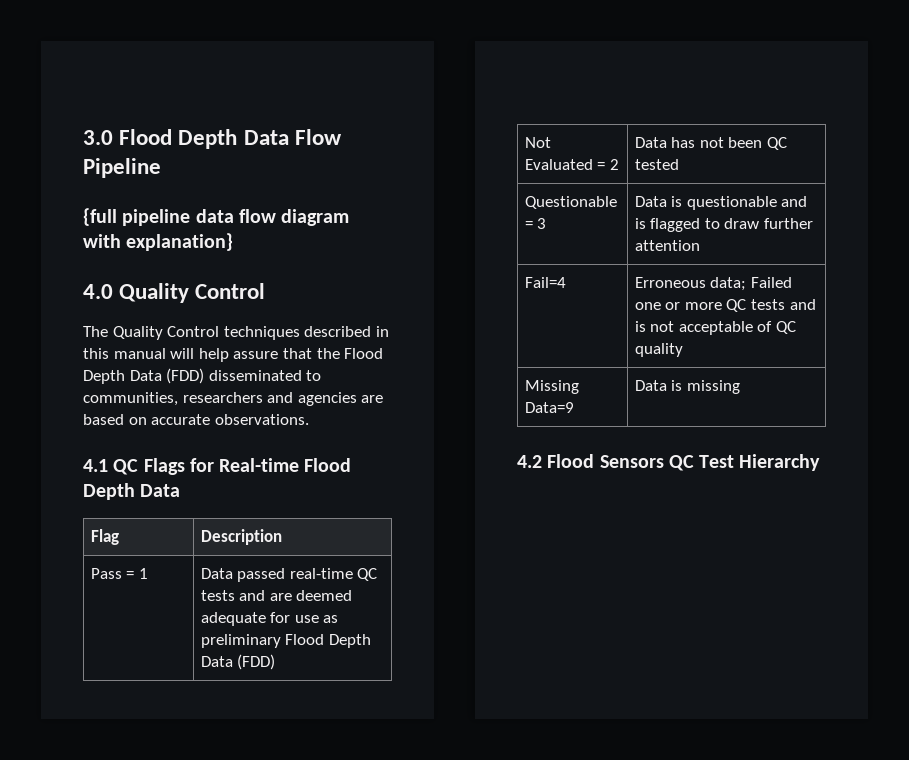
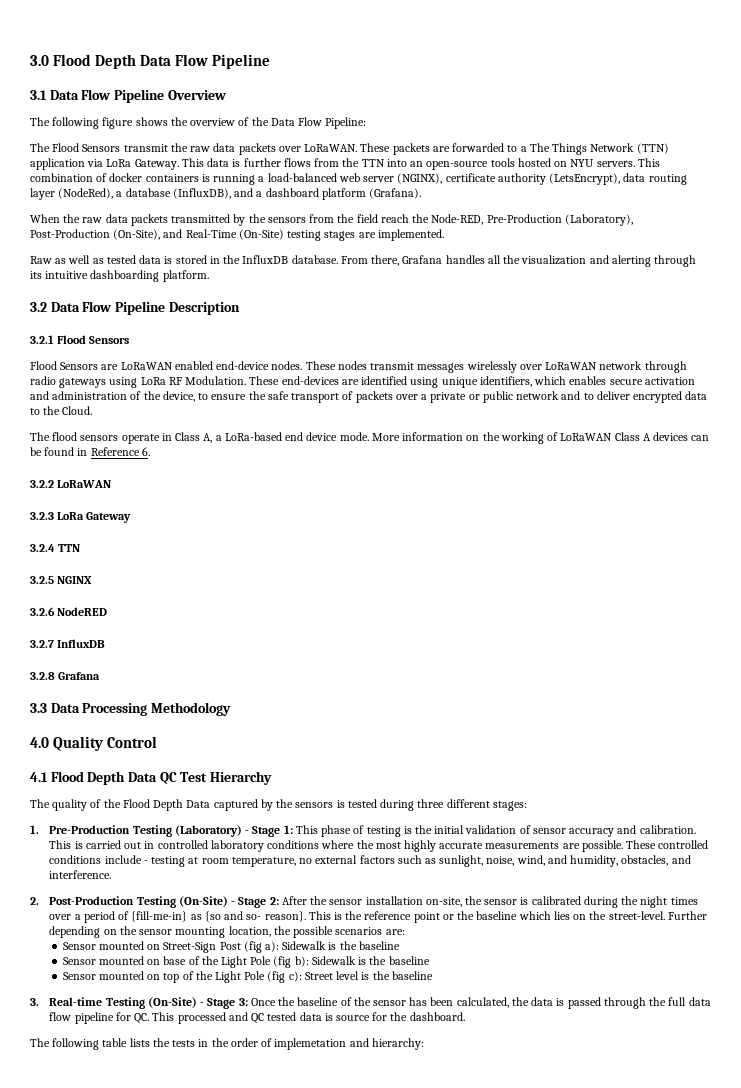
[83,208,350,226] [83,233,234,251] [83,283,266,303] [83,326,389,340] [83,348,384,362] [83,368,322,384] [83,392,384,406] [83,414,309,425] [83,458,352,475] [83,483,181,500] [90,529,119,545] [200,529,282,545] [90,568,148,579] [200,568,378,582] [200,590,353,601] [200,612,339,626] [200,634,371,648] [200,654,276,670] [524,137,551,148] [524,159,619,170] [634,137,787,150] [634,159,679,170] [524,196,617,209] [524,218,547,229] [634,196,808,210] [634,218,813,232] [634,240,700,251] [524,277,566,288] [634,277,792,291] [634,299,816,312] [634,321,796,335] [634,343,683,357] [524,380,579,394] [524,402,574,413] [634,380,740,394] [517,454,821,471] {full pipeline data flow diagram with explanation} // 4.0 Quality Control // The Quality Control techniques described in this manual will help assure that the Flood Depth Data (FDD) disseminated to communities, researchers and agencies are based on accurate observations. // 4.1 QC Flags for Real-time Flood Depth Data // Flag | Description // Pass = 1 | Data passed real-time QC tests and are deemed adequate for use as preliminary Flood Depth Data (FDD) // Not Evaluated = 2 | Data has not been QC tested // Questionable = 3 | Data is questionable and is flagged to draw further attention // Fail=4 | Erroneous data; Failed one or more QC tests and is not acceptable of QC quality // Missing Data=9 | Data is missing // 4.2 Flood Sensors QC Test Hierarchy -> [30,89,226,103] [30,117,367,129] [30,143,669,155] [30,158,660,170] [30,173,687,185] [30,188,422,200] [30,214,633,226] [30,229,444,241] [30,255,697,267] [30,270,209,282] [30,301,240,315] [30,335,130,344] [30,361,687,373] [30,376,695,388] [30,391,708,403] [30,406,93,415] [30,432,710,444] [30,447,150,456] [30,480,112,488] [30,512,132,523] [30,544,81,552] [30,576,93,584] [30,607,108,616] [30,639,106,648] [30,672,101,680] [30,702,231,716] [30,736,158,751] [30,771,272,785] [30,799,527,811] [30,825,696,837] [49,840,709,852] [49,855,691,867] [49,870,112,879] [30,896,698,908] [49,911,707,923] [49,926,405,938] [62,941,400,953] [62,956,430,968] [62,971,433,983] [30,997,711,1009] [49,1012,465,1024] [30,1038,424,1050] 3.1 Data Flow Pipeline Overview // The following figure shows the overview of the Data Flow Pipeline: // The Flood Sensors transmit the raw data packets over LoRaWAN. These packets are forwarded to a The Things Network (TTN) application via LoRa Gateway. This data is further flows from the TTN into an open-source tools hosted on NYU servers. This combination of docker containers is running a load-balanced web server (NGINX), certificate authority (LetsEncrypt), data routing layer (NodeRed), a database (InfluxDB), and a dashboard platform (Grafana). // When the raw data packets transmitted by the sensors from the field reach the Node-RED, Pre-Production (Laboratory), Post-Production (On-Site), and Real-Time (On-Site) testing stages are implemented. // Raw as well as tested data is stored in the InfluxDB database. From there, Grafana handles all the visualization and alerting through its intuitive dashboarding platform. // 3.2 Data Flow Pipeline Description // 3.2.1 Flood Sensors // Flood Sensors are LoRaWAN enabled end-device nodes. These nodes transmit messages wirelessly over LoRaWAN network through radio gateways using LoRa RF Modulation. These end-devices are identified using unique identifiers, which enables secure activation and administration of the device, to ensure the safe transport of packets over a private or public network and to deliver encrypted data to the Cloud. // The flood sensors operate in Class A, a LoRa-based end device mode. More information on the working of LoRaWAN Class A devices can be found in Reference 6. // 3.2.2 LoRaWAN // 3.2.3 LoRa Gateway // 3.2.4 TTN // 3.2.5 NGINX // 3.2.6 NodeRED // 3.2.7 InfluxDB // 3.2.8 Grafana // 3.3 Data Processing Methodology // 4.0 Quality Control // 4.1 Flood Depth Data QC Test Hierarchy // The quality of the Flood Depth Data captured by the sensors is tested during three different stages: // 1. Pre-Production Testing (Laboratory) - Stage 1: This phase of testing is the initial validation of sensor accuracy and calibration. This is carried out in controlled laboratory conditions where the most highly accurate measurements are possible. These controlled conditions include - testing at room temperature, no external factors such as sunlight, noise, wind, and humidity, obstacles, and interference. // 2. Post-Production Testing (On-Site) - Stage 2: After the sensor installation on-site, the sensor is calibrated during the night times over a period of {fill-me-in} as {so and so- reason}. This is the reference point or the baseline which lies on the street-level. Further depending on the sensor mounting location, the possible scenarios are: // Sensor mounted on Street-Sign Post (fig a): Sidewalk is the baseline // Sensor mounted on base of the Light Pole (fig b): Sidewalk is the baseline // Sensor mounted on top of the Light Pole (fig c): Street level is the baseline // 3. Real-time Testing (On-Site) - Stage 3: Once the baseline of the sensor has been calculated, the data is passed through the full data flow pipeline for QC. This processed and QC tested data is source for the dashboard. // The following table lists the tests in the order of implemetation and hierarchy:

